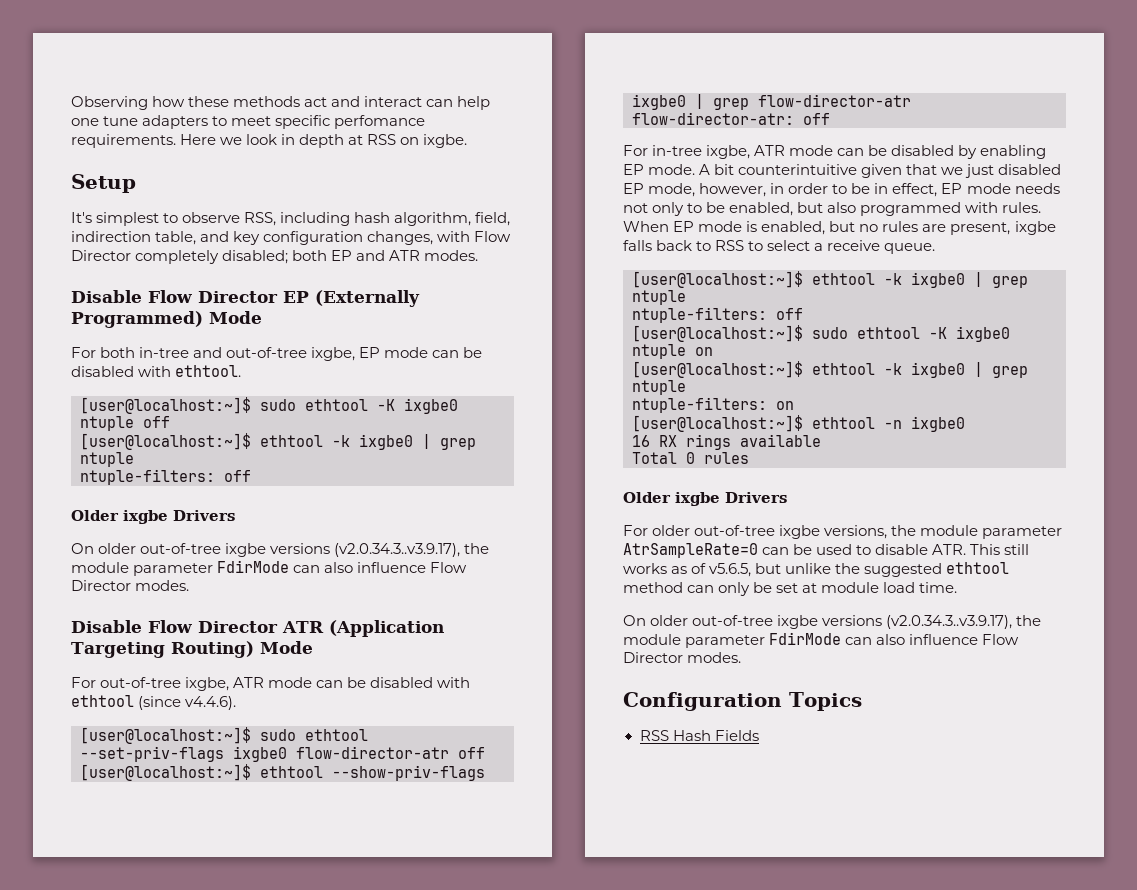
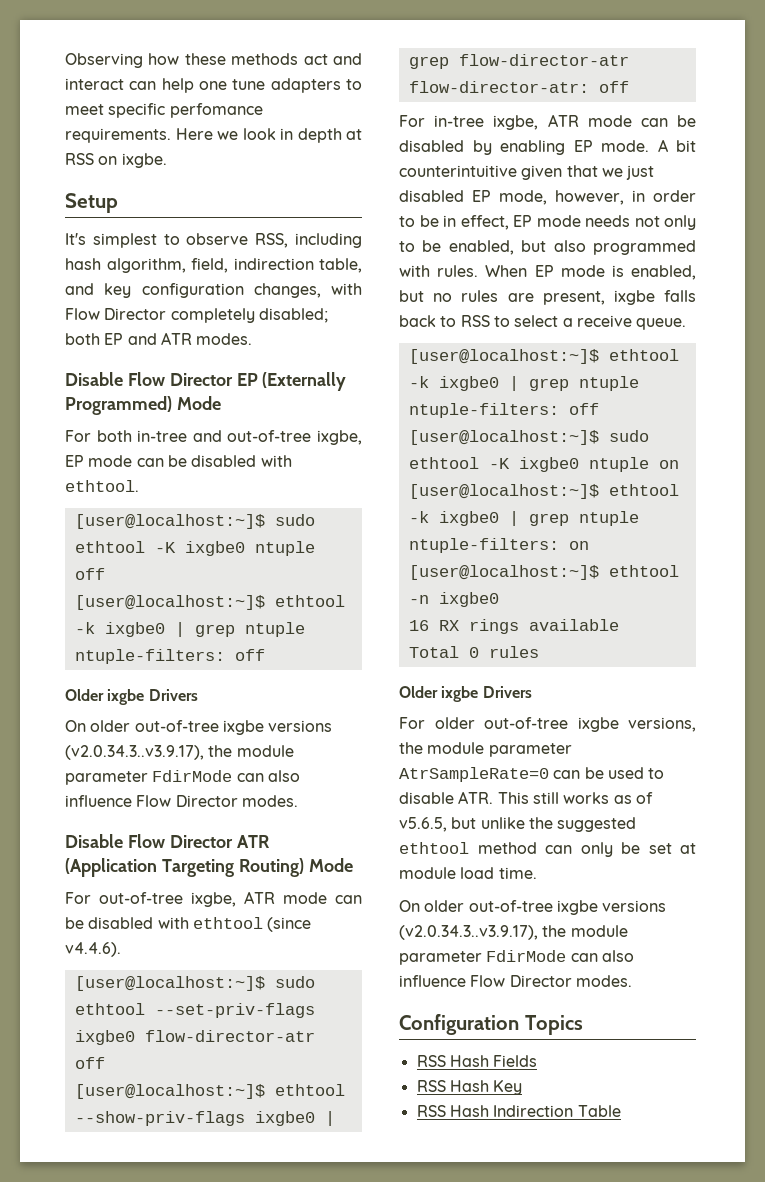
(759, 735) none -> [416,1080,523,1095] [416,1105,621,1117] // RSS Hash Key // RSS Hash Indirection Table

